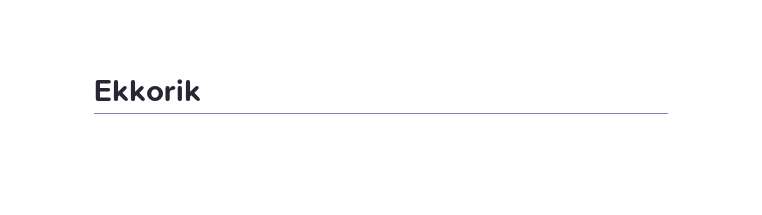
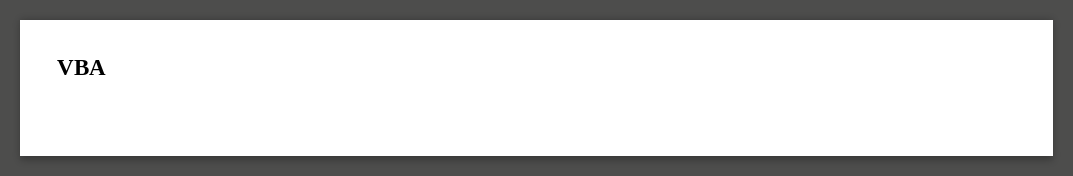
[94,79,201,102] Ekkorik -> [57,60,106,75] VBA

